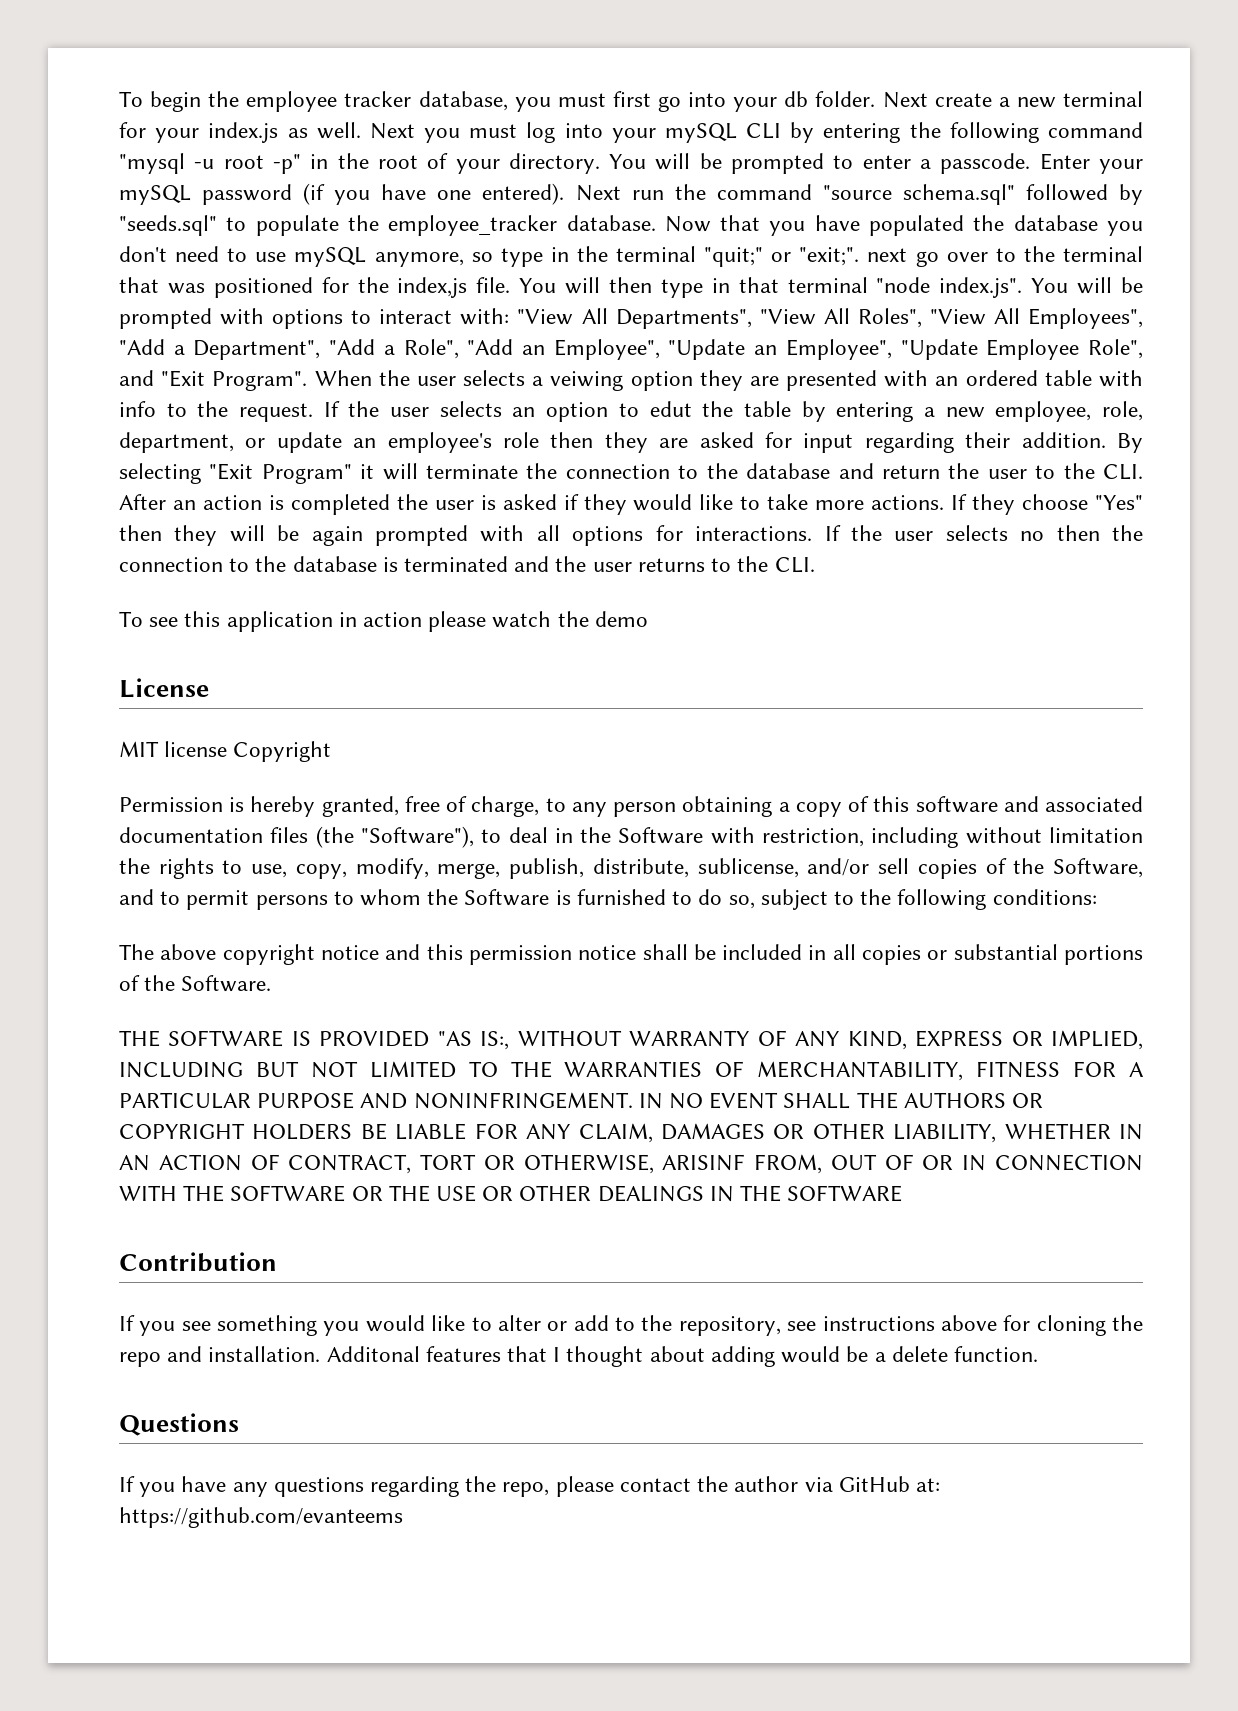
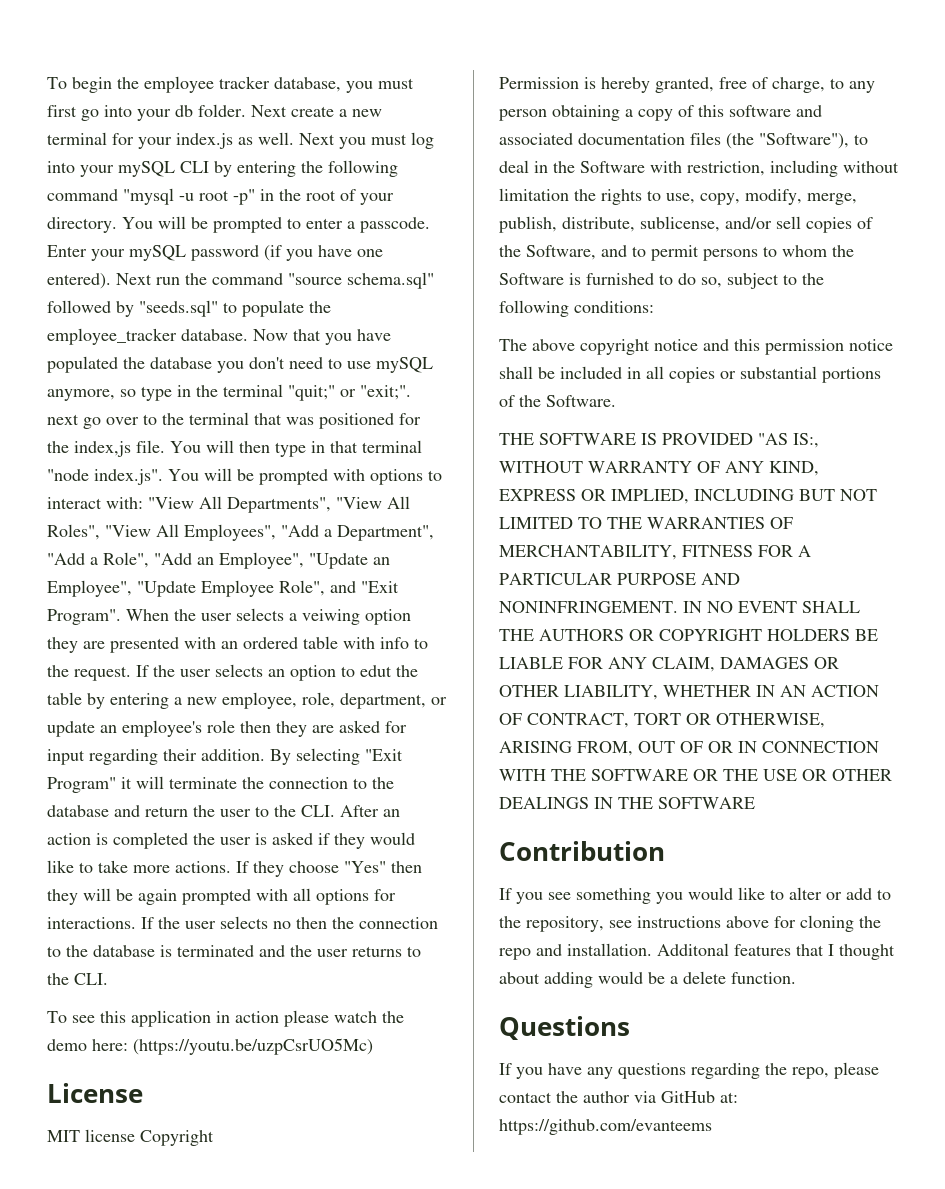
(648, 619) none -> [92,1038,373,1055] here: (https://youtu.be/uzpCsrUO5Mc)
[662,1154,746,1171] ARISINF -> [499,741,572,753] ARISING

